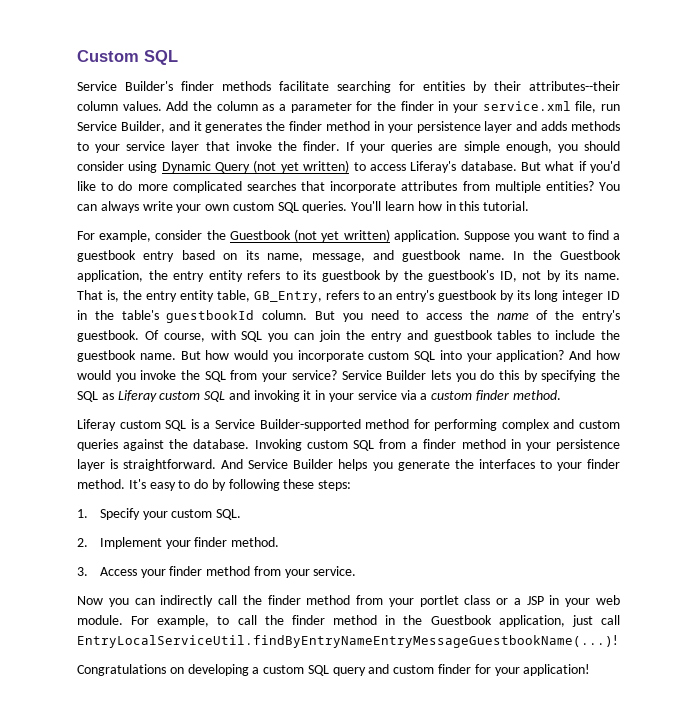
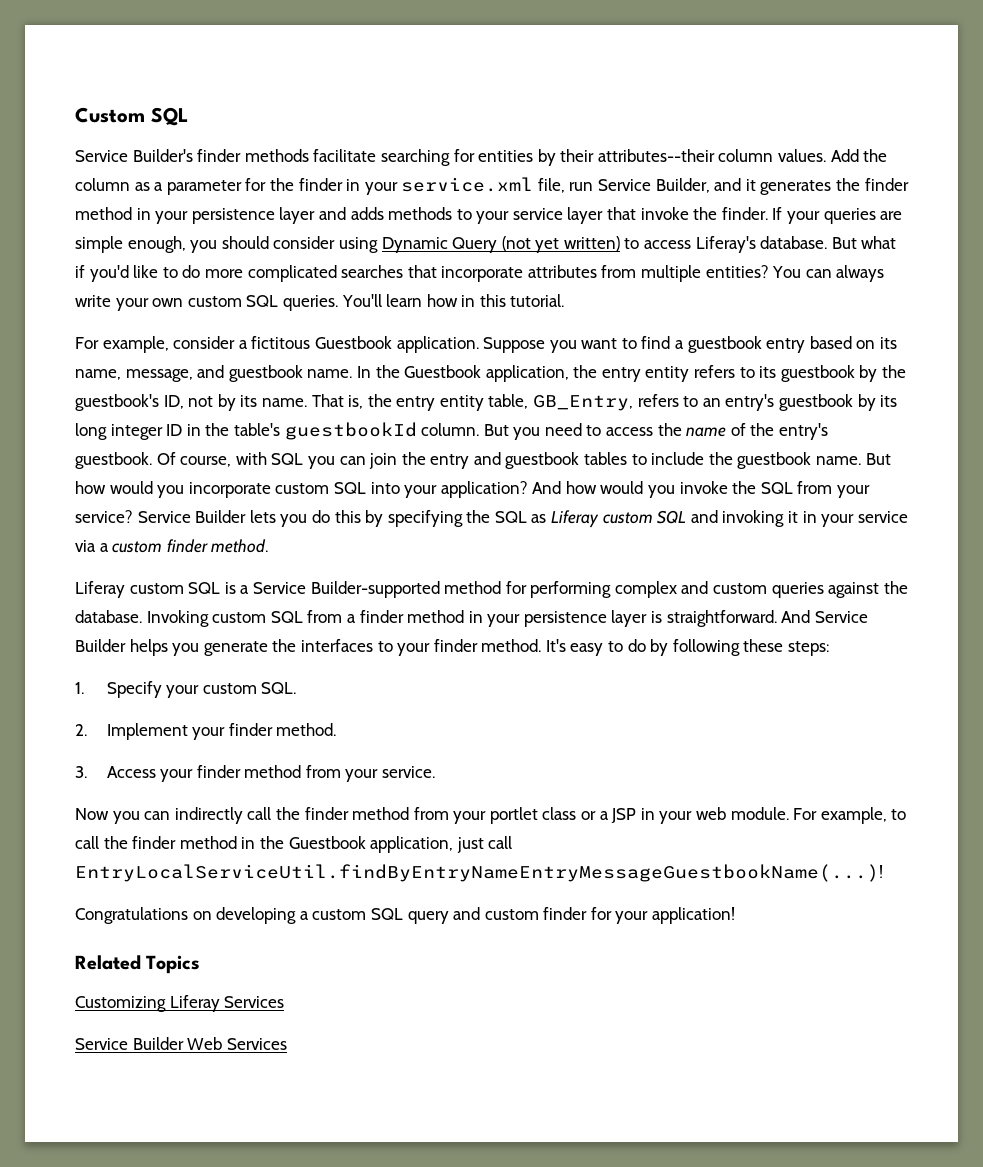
[206,229,390,242] the Guestbook (not yet written) -> [238,336,392,349] a fictitous Guestbook
(591, 670) none -> [75,955,201,974] [75,995,285,1012] [75,1037,287,1050] // Related Topics // Customizing Liferay Services // Service Builder Web Services

